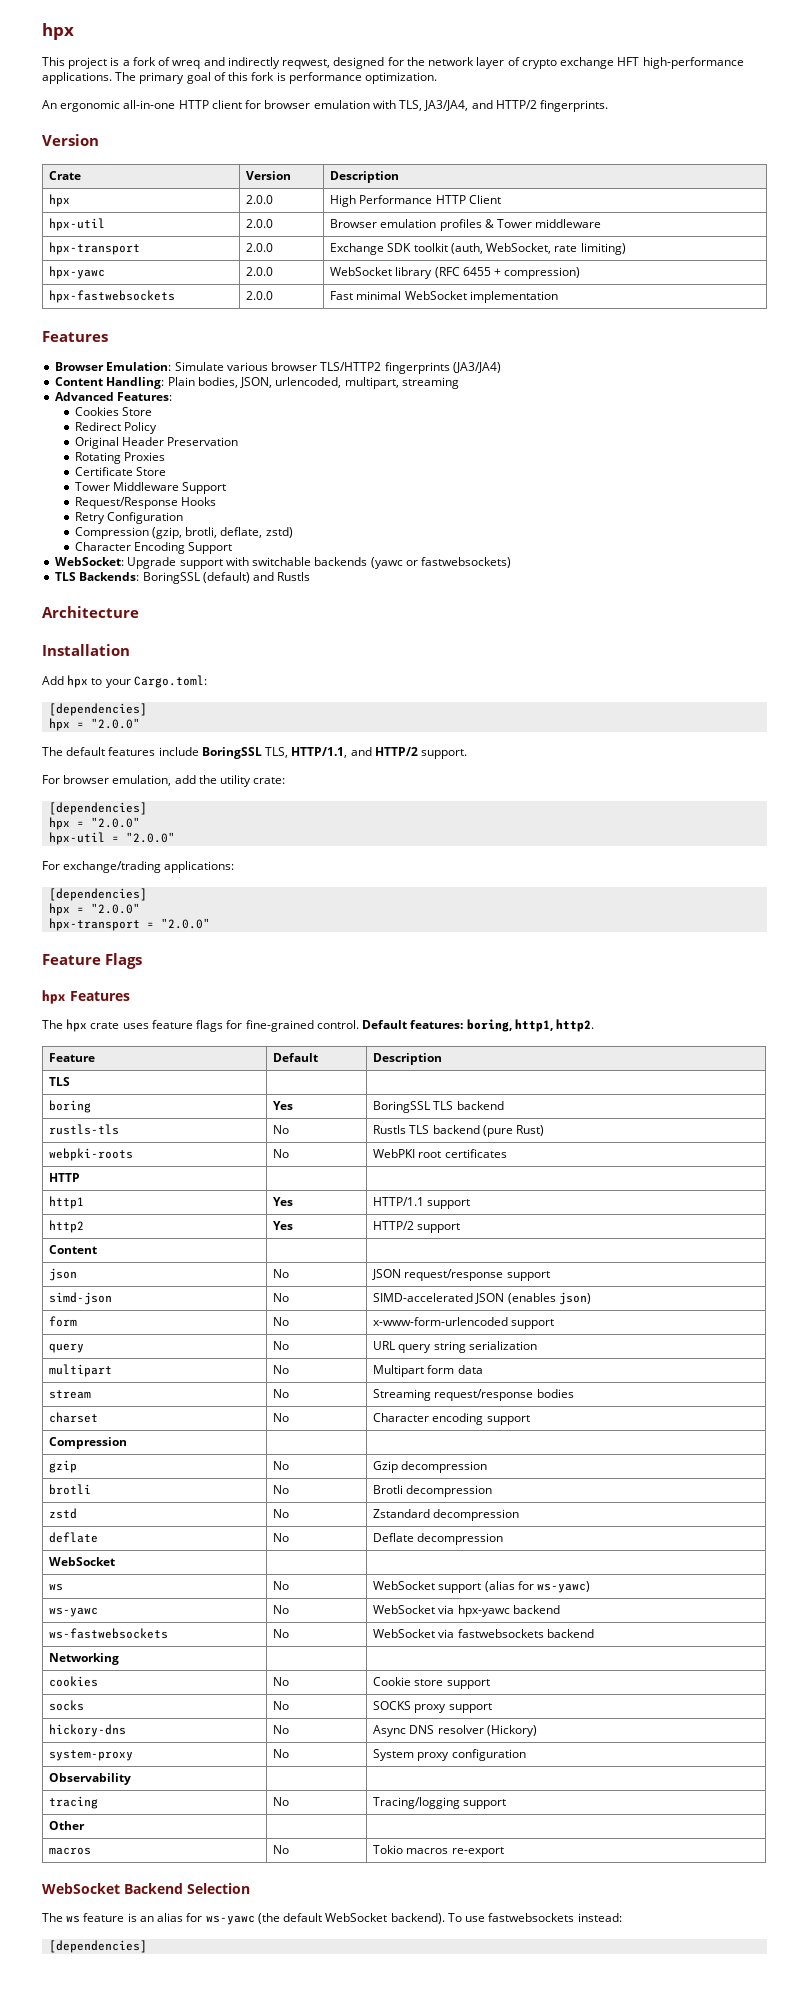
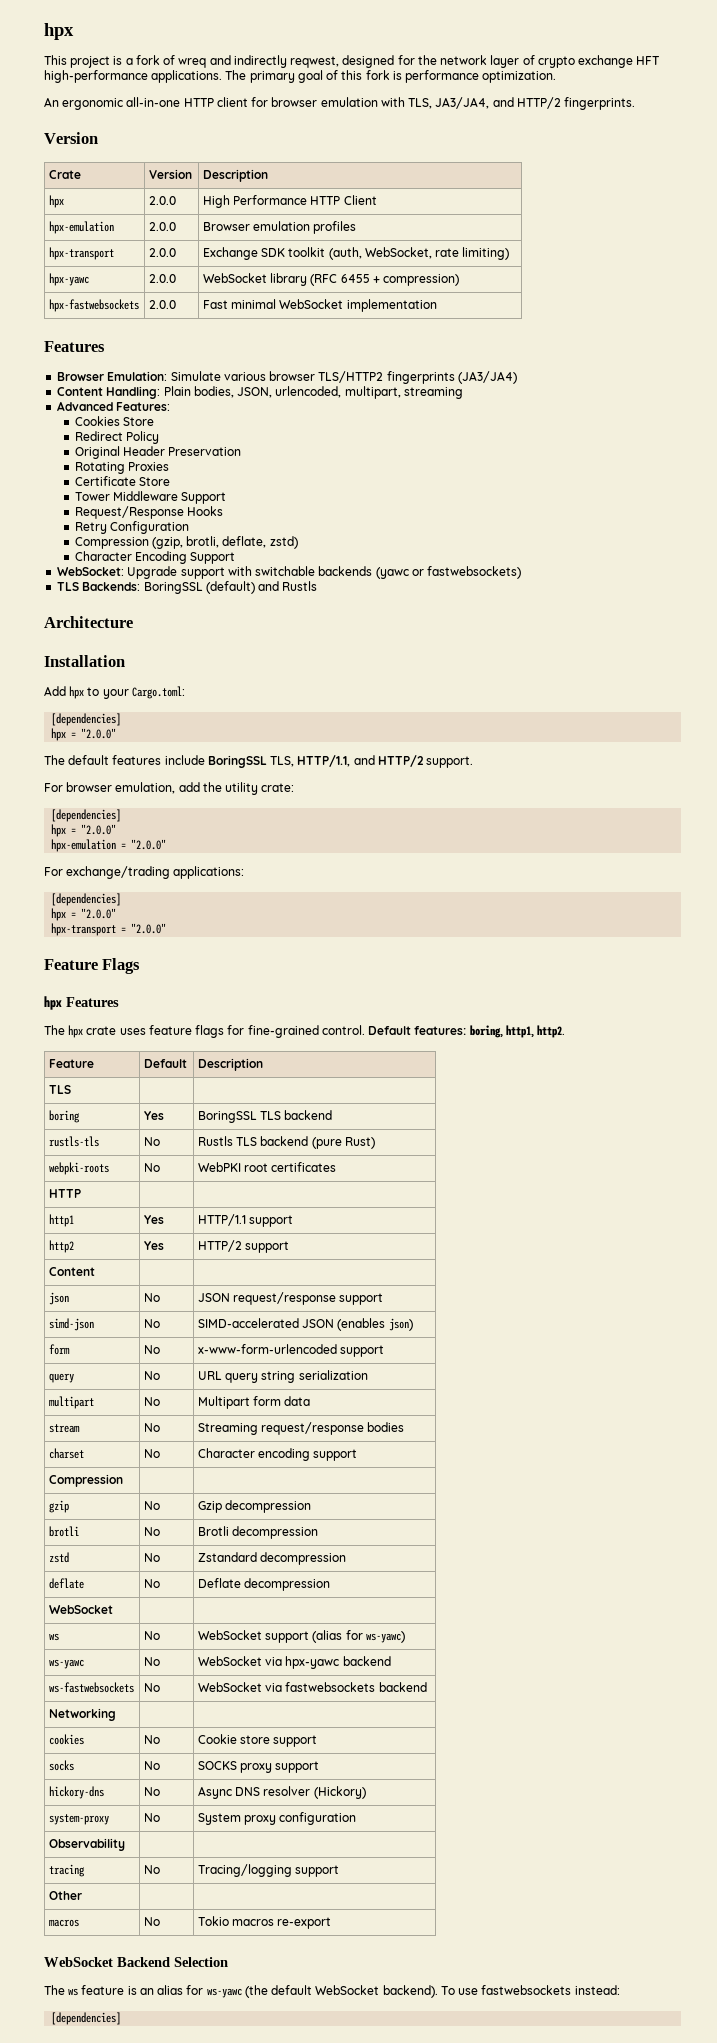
[49,218,106,231] hpx-util -> [48,221,114,234] hpx-emulation
[484,219,602,228] & Tower middleware -> (357, 227) none
[49,832,106,845] hpx-util -> [51,839,117,852] hpx-emulation

